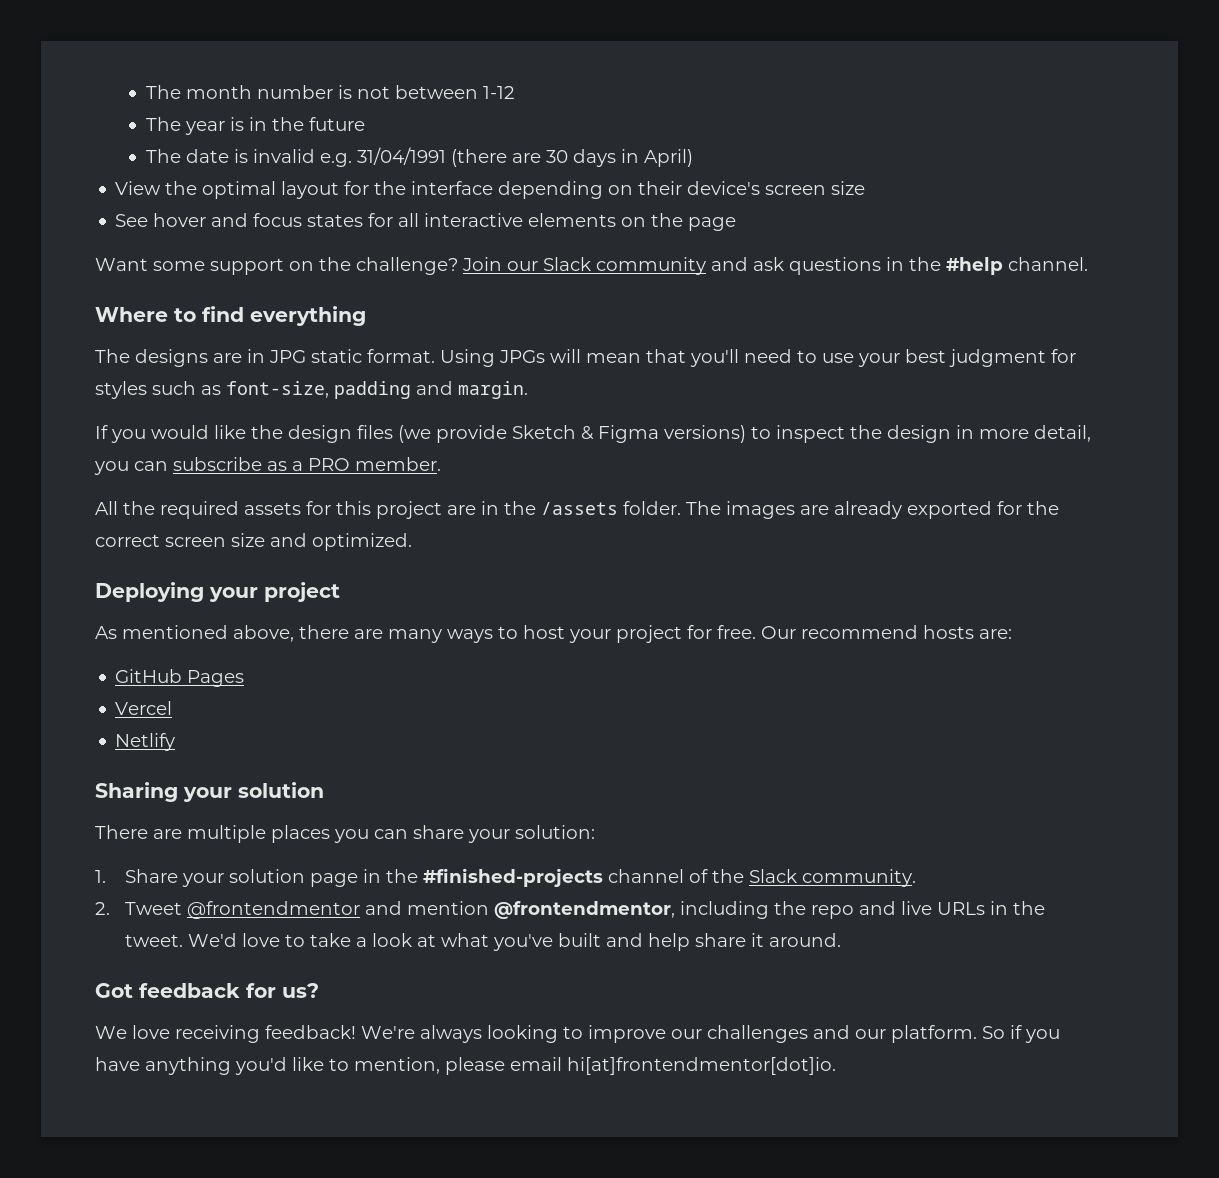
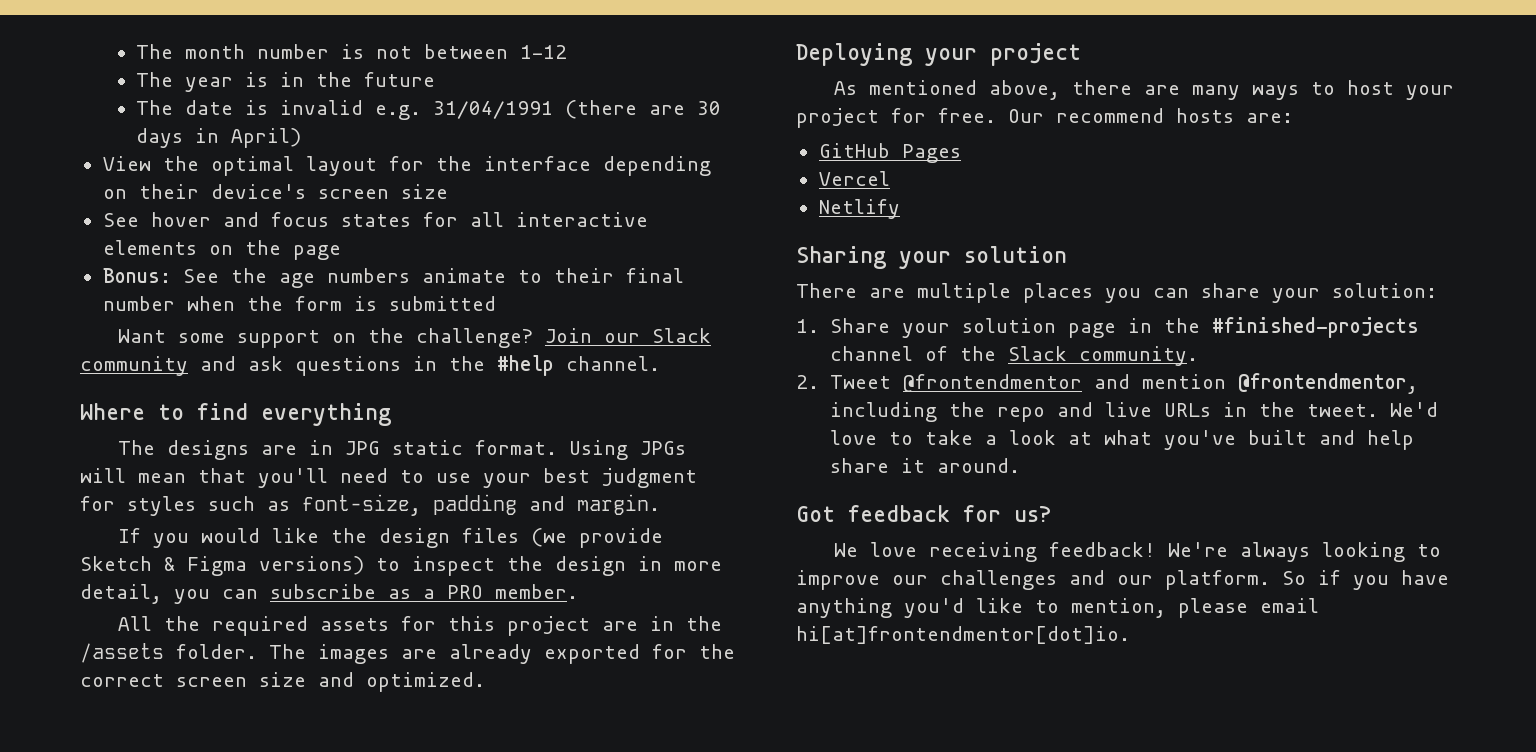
(737, 224) none -> [102,268,684,288] [102,296,496,311] // Bonus: See the age numbers animate to their final number when the form is submitted

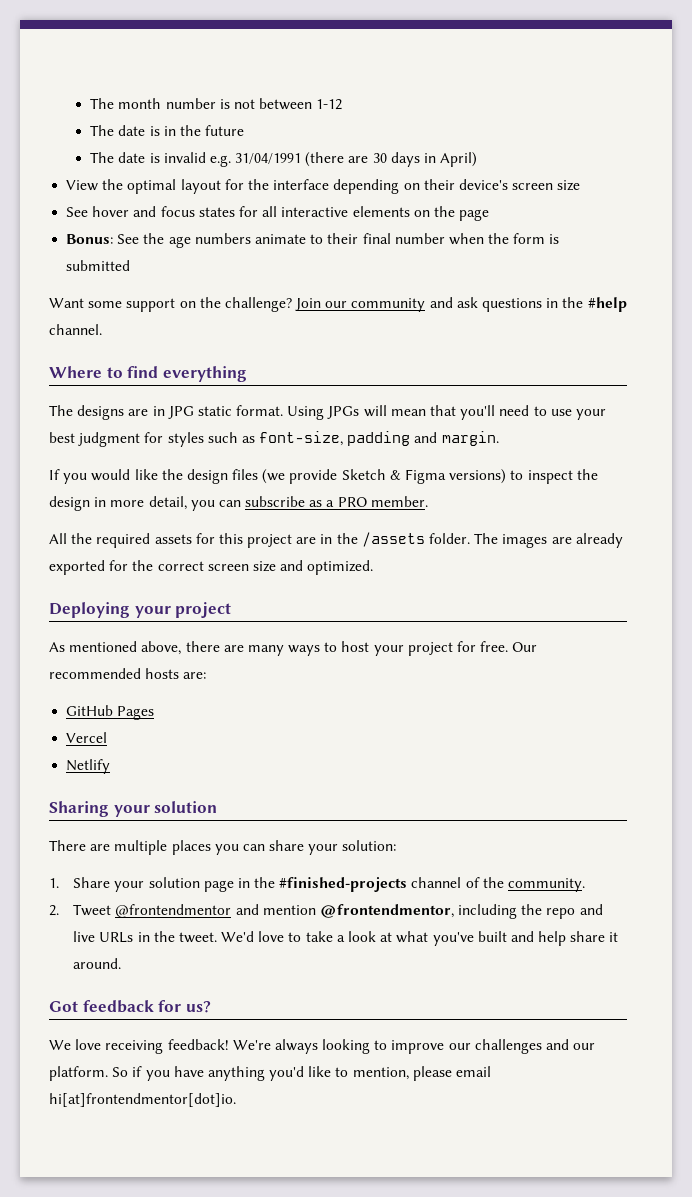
[185,77,234,92] year -> [118,125,146,136] date
[652,328,712,343] Slack -> (348, 304) none
[1056,108,1164,123] recommend -> [49,668,141,679] recommended
[1007,346,1067,361] Slack -> (504, 882) none

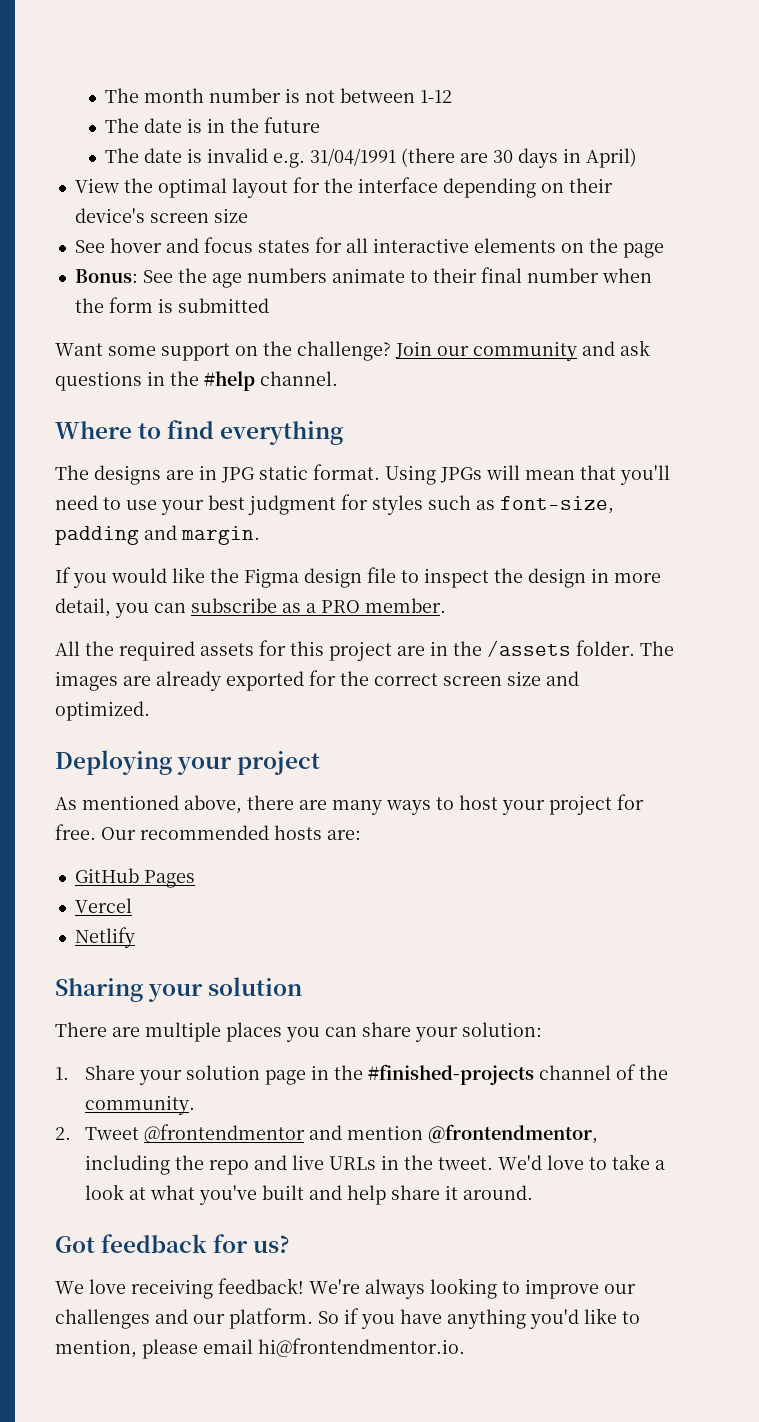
[186,469,507,484] design files (we provide Sketch & Figma versions) -> [244,567,396,588] Figma design file
[49,1093,236,1107] hi[at]frontendmentor[dot]io. -> [258,1338,465,1357] hi@frontendmentor.io.

